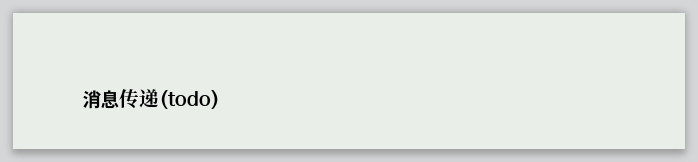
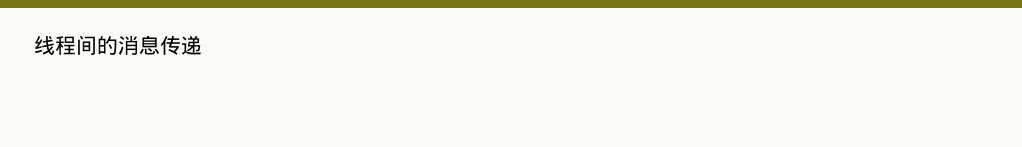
(83, 99) none -> [34,35,118,55] 线程间的
[159,90,220,109] (todo) -> (202, 45) none

